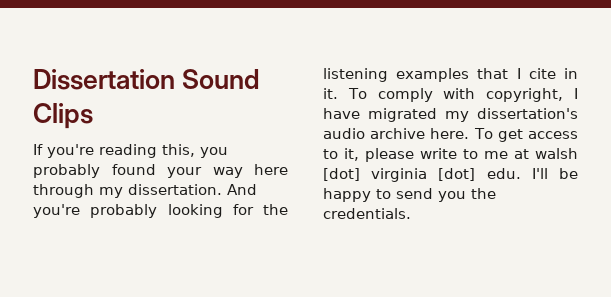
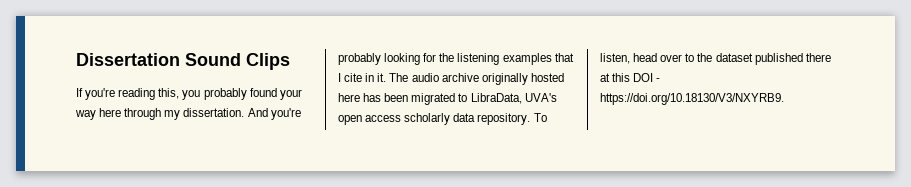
[347,88,578,102] [323,108,578,122] [323,128,578,142] [323,148,578,162] [323,168,578,182] [323,188,496,202] [323,208,411,219] To comply with copyright, I have migrated my dissertation's audio archive here. To get access to it, please write to me at walsh [dot] virginia [dot] edu. I'll be happy to send you the credentials. -> [389,73,564,85] [338,93,557,105] [338,113,547,125] [600,53,831,65] [600,73,661,82] [600,93,784,105] The audio archive originally hosted here has been migrated to LibraData, UVA's open access scholarly data repository. To listen, head over to the dataset published there at this DOI - https://doi.org/10.18130/V3/NXYRB9.

